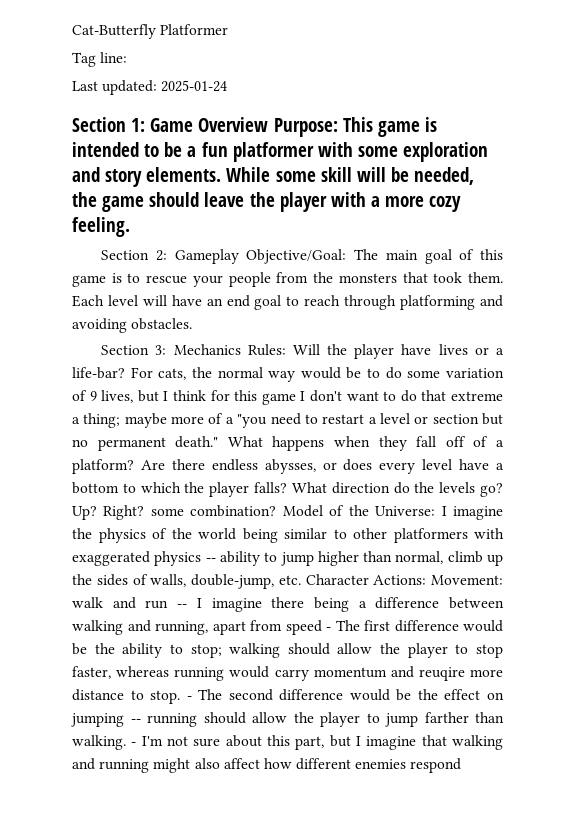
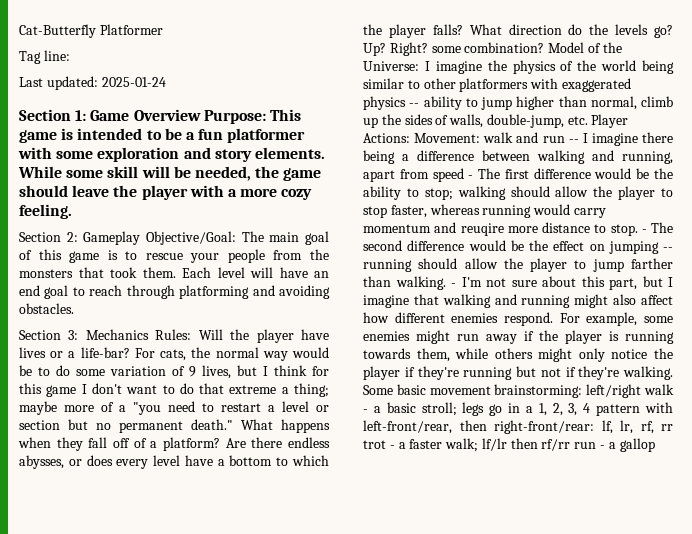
[305,574,369,585] Character -> [591,114,629,128] Player
[410,758,462,773] respond -> [504,312,673,326] [363,330,674,344] [363,348,673,362] [363,366,673,380] [363,384,674,398] [363,402,673,416] [363,420,673,434] [363,438,655,452] respond. For example, some enemies might run away if the player is running towards them, while others might only notice the player if they're running but not if they're walking. Some basic movement brainstorming: left/right walk - a basic stroll; legs go in a 1, 2, 3, 4 pattern with left-front/rear, then right-front/rear: lf, lr, rf, rr trot - a faster walk; lf/lr then rf/rr run - a gallop

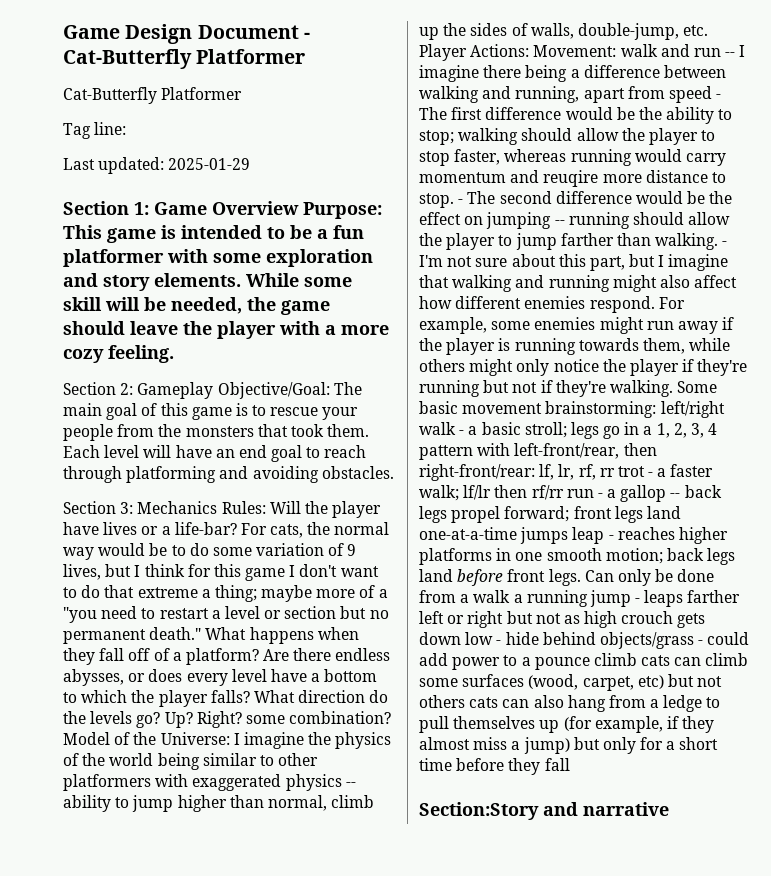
(19, 31) none -> [63,24,310,44] [63,49,306,69] Game Design Document - Cat-Butterfly Platformer //
[101,77,166,87] 2025-01-24 -> [168,158,251,170] 2025-01-29
(655, 445) none -> [670,485,722,498] [419,506,681,523] [419,527,728,544] [419,548,736,565] [419,569,715,586] [419,590,741,607] [419,611,706,628] [419,632,750,649] [419,653,749,670] [419,674,723,691] [419,695,721,712] [419,716,715,733] [419,737,719,754] [419,758,570,775] [419,802,669,820] -- back legs propel forward; front legs land one-at-a-time jumps leap - reaches higher platforms in one smooth motion; back legs land before front legs. Can only be done from a walk a running jump - leaps farther left or right but not as high crouch gets down low - hide behind objects/grass - could add power to a pounce climb cats can climb some surfaces (wood, carpet, etc) but not others cats can also hang from a ledge to pull themselves up (for example, if they almost miss a jump) but only for a short time before they fall // Section:Story and narrative

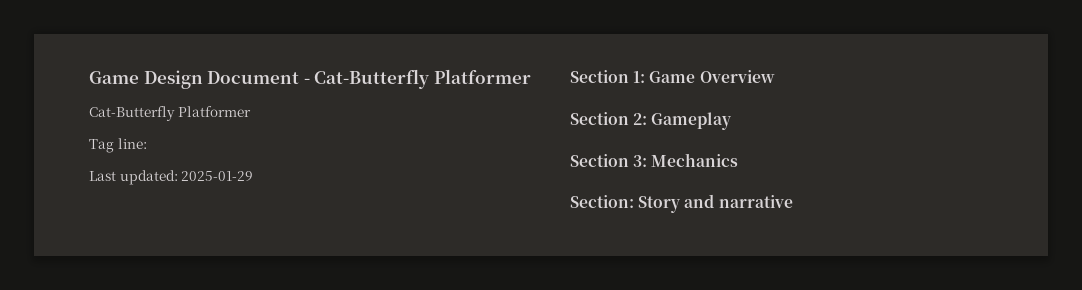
[303,202,382,219] [63,225,364,243] [63,249,373,267] [63,273,352,291] [63,297,330,315] [63,321,389,339] [63,345,174,363] [63,382,362,399] [63,403,359,420] [63,424,370,441] [63,445,367,462] [63,466,394,483] [63,501,382,518] [63,522,390,538] [63,543,357,560] [63,564,379,581] [63,585,388,602] [63,606,389,623] [63,627,359,644] [63,648,391,665] [63,669,378,686] [63,690,389,707] [63,711,392,728] [63,732,392,749] [63,753,319,770] [63,774,356,791] [63,795,375,812] [419,23,709,40] [419,44,746,61] [419,65,726,82] [419,86,722,103] [419,107,733,124] [419,128,716,145] [419,149,726,166] [419,170,726,187] [419,191,733,208] [419,212,731,229] [419,233,728,250] [419,254,729,271] [419,275,738,292] [419,296,685,313] [419,317,735,334] [419,338,731,355] [419,359,748,376] [419,380,718,397] [419,401,725,418] [419,422,718,439] [419,443,657,460] [419,464,714,481] [419,485,722,502] [419,506,681,523] [419,527,728,544] [419,548,736,565] [419,569,715,586] [419,590,741,607] [419,611,706,628] [419,632,750,649] [419,653,749,670] [419,674,723,691] [419,695,721,712] [419,716,715,733] [419,737,719,754] [419,758,570,775] [419,802,539,820] Purpose: This game is intended to be a fun platformer with some exploration and story elements. While some skill will be needed, the game should leave the player with a more cozy feeling. // Section 2: Gameplay Objective/Goal: The main goal of this game is to rescue your people from the monsters that took them. Each level will have an end goal to reach through platforming and avoiding obstacles. // Section 3: Mechanics Rules: Will the player have lives or a life-bar? For cats, the normal way would be to do some variation of 9 lives, but I think for this game I don't want to do that extreme a thing; maybe more of a "you need to restart a level or section but no permanent death." What happens when they fall off of a platform? Are there endless abysses, or does every level have a bottom to which the player falls? What direction do the levels go? Up? Right? some combination? Model of the Universe: I imagine the physics of the world being similar to other platformers with exaggerated physics -- ability to jump higher than normal, climb up the sides of walls, double-jump, etc. Player Actions: Movement: walk and run -- I imagine there being a difference between walking and running, apart from speed - The first difference would be the ability to stop; walking should allow the player to stop faster, whereas running would carry momentum and reuqire more distance to stop. - The second difference would be the effect on jumping -- running should allow the player to jump farther than walking. - I'm not sure about this part, but I imagine that walking and running might also affect how different enemies respond. For example, some enemies might run away if the player is running towards them, while others might only notice the player if they're running but not if they're walking. Some basic movement brainstorming: left/right walk - a basic stroll; legs go in a 1, 2, 3, 4 pattern with left-front/rear, then right-front/rear: lf, lr, rf, rr trot - a faster walk; lf/lr then rf/rr run - a gallop -- back legs propel forward; front legs land one-at-a-time jumps leap - reaches higher platforms in one smooth motion; back legs land before front legs. Can only be done from a walk a running jump - leaps farther left or right but not as high crouch gets down low - hide behind objects/grass - could add power to a pounce climb cats can climb some surfaces (wood, carpet, etc) but not others cats can also hang from a ledge to pull themselves up (for example, if they almost miss a jump) but only for a short time before they fall // Section:Story -> [570,112,732,130] [570,153,739,167] [570,195,681,213] // Section 2: Gameplay // Section 3: Mechanics // Section: Story

